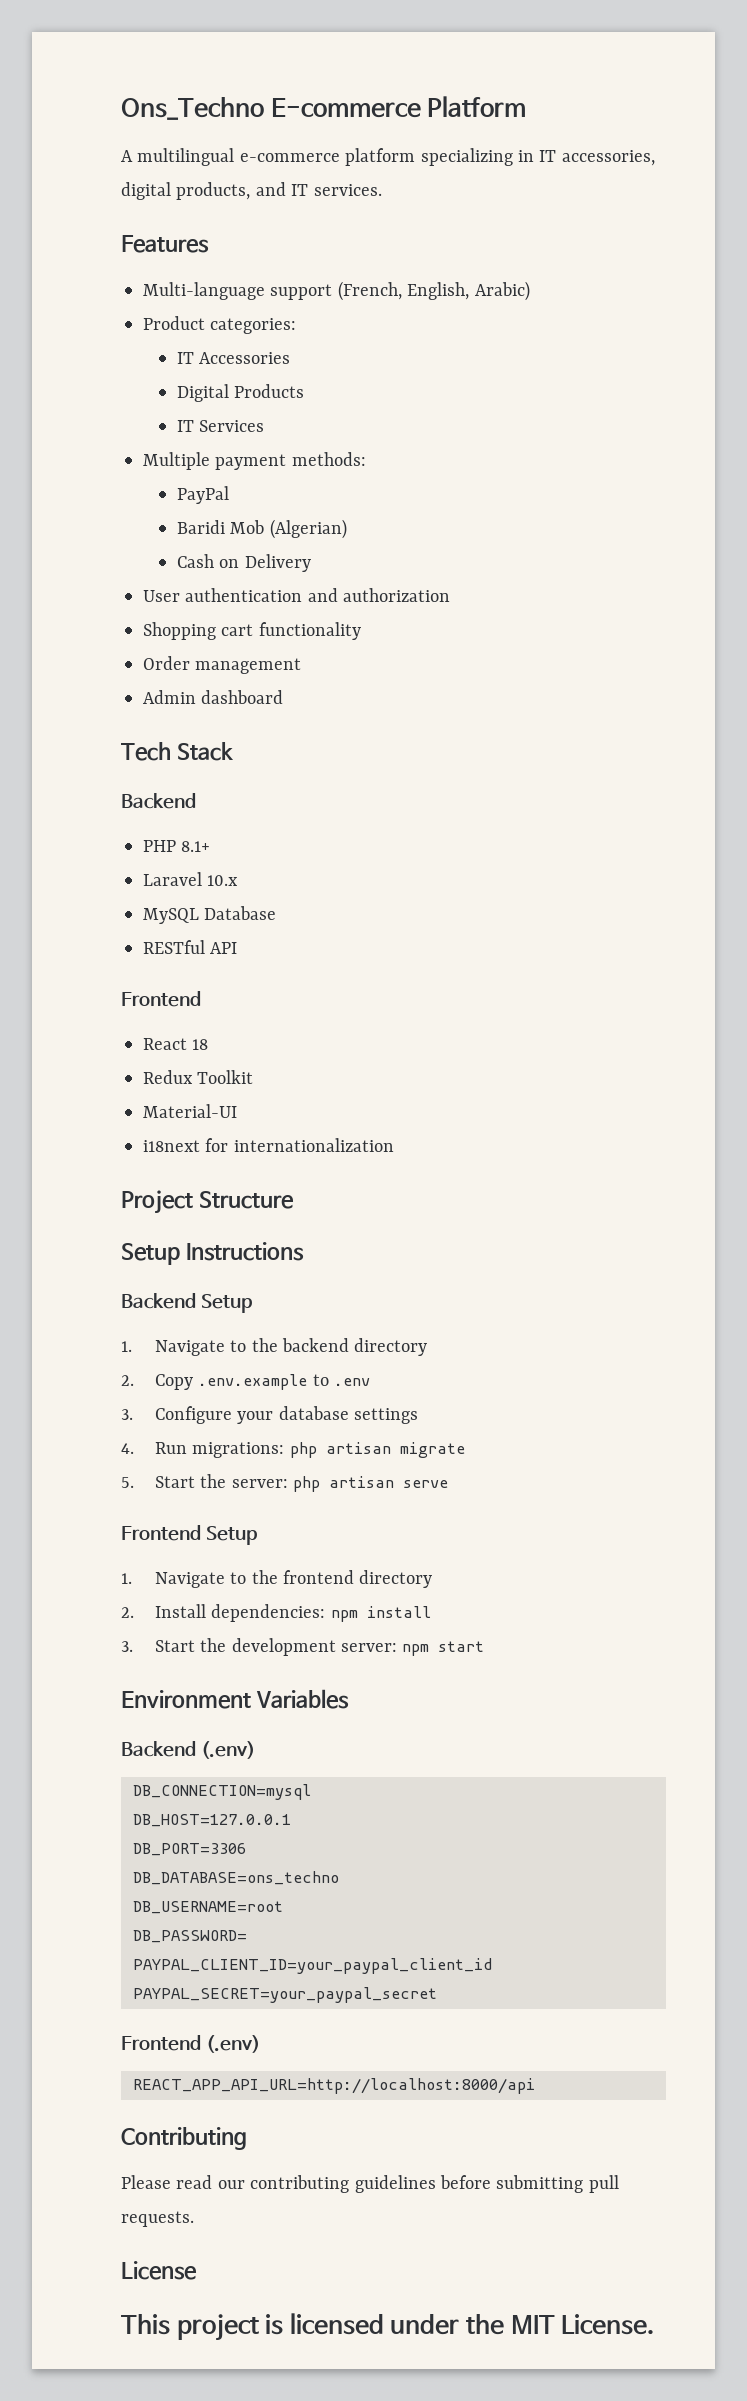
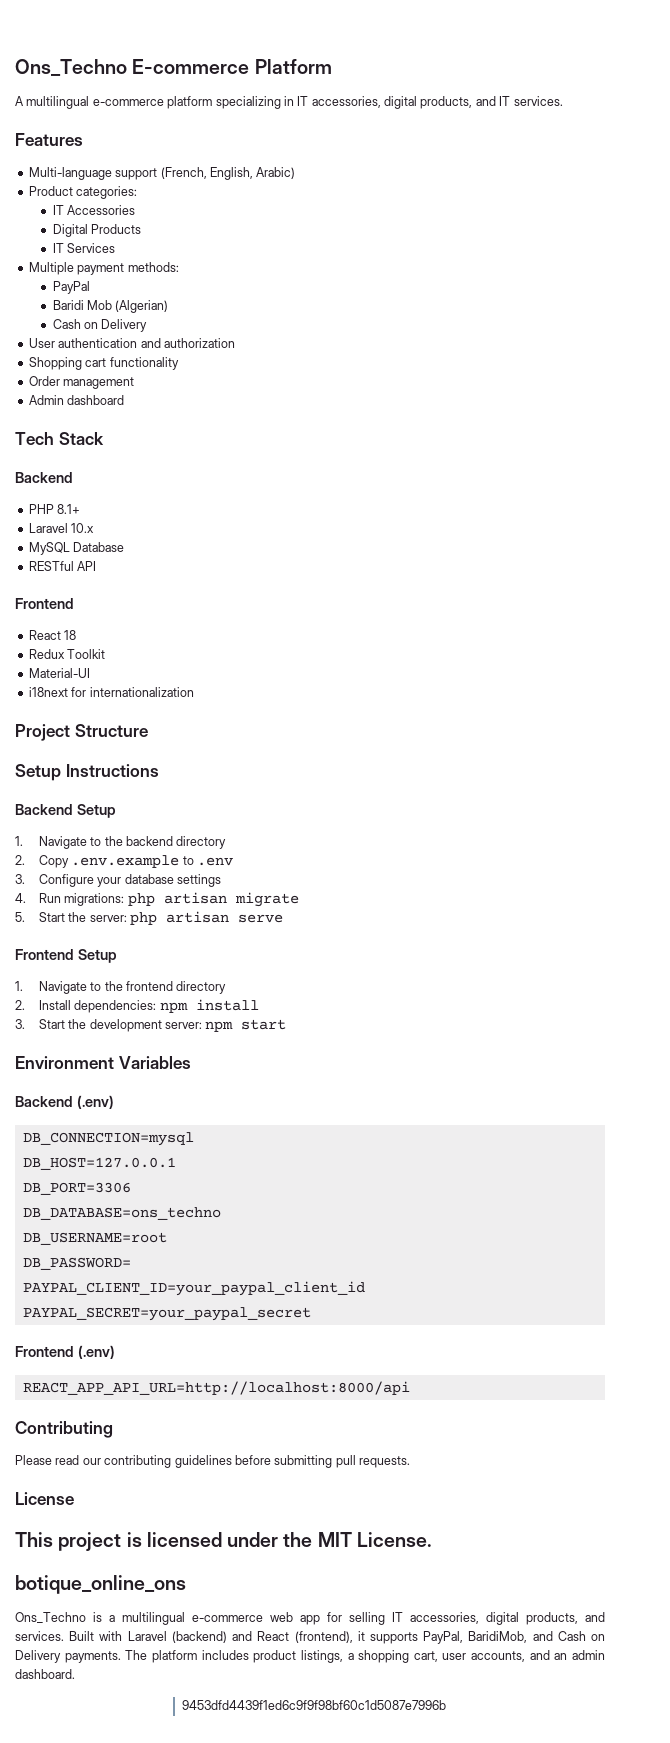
(655, 2324) none -> [15,1575,186,1594] [15,1612,605,1625] [15,1631,605,1644] [15,1650,605,1663] [15,1669,75,1679] [181,1700,446,1710] // botique_online_ons // Ons_Techno is a multilingual e-commerce web app for selling IT accessories, digital products, and services. Built with Laravel (backend) and React (frontend), it supports PayPal, BaridiMob, and Cash on Delivery payments. The platform includes product listings, a shopping cart, user accounts, and an admin dashboard. // 9453dfd4439f1ed6c9f9f98bf60c1d5087e7996b

